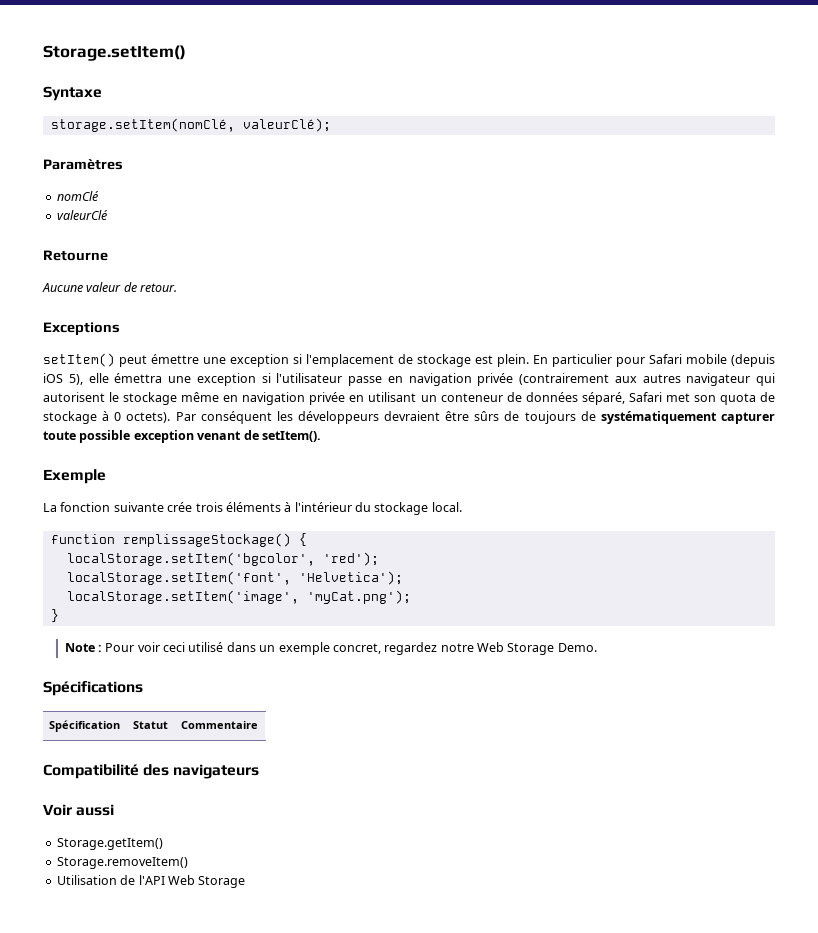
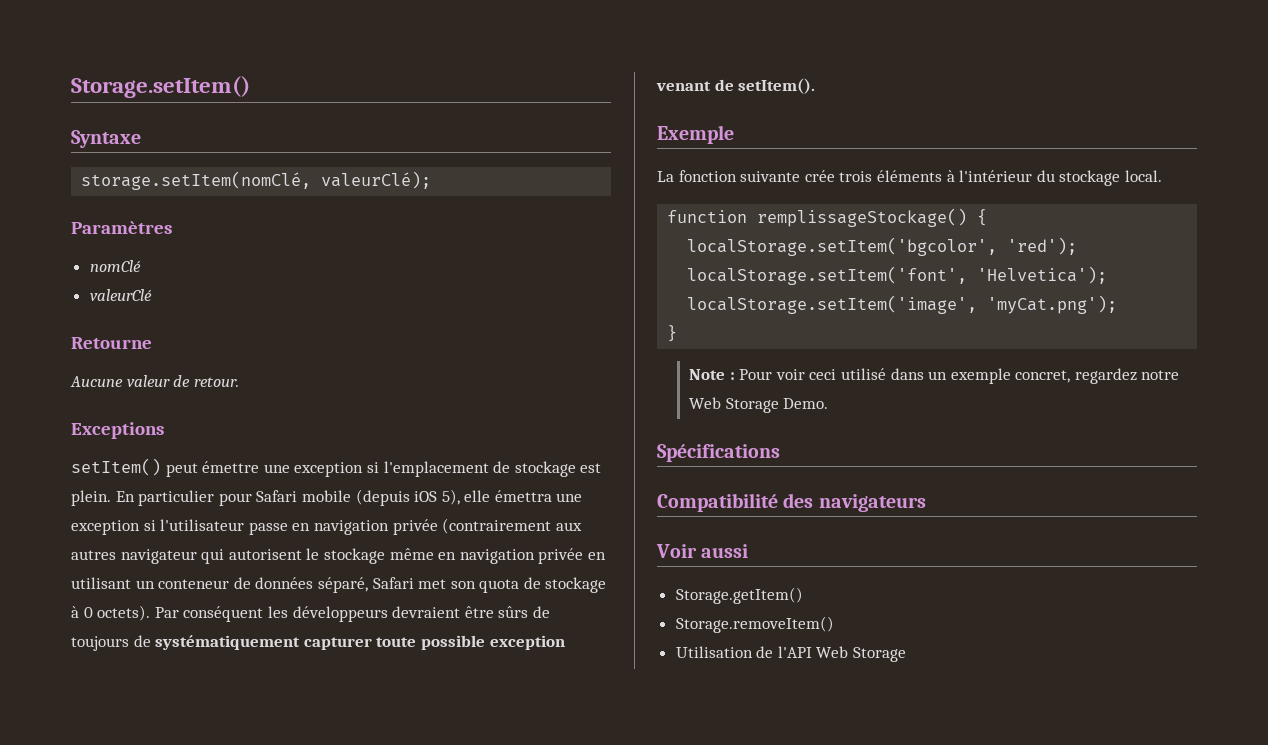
[49,720,121,732] [133,721,169,729] [181,721,259,729] // Spécification | Statut | Commentaire -> (780, 453) none

